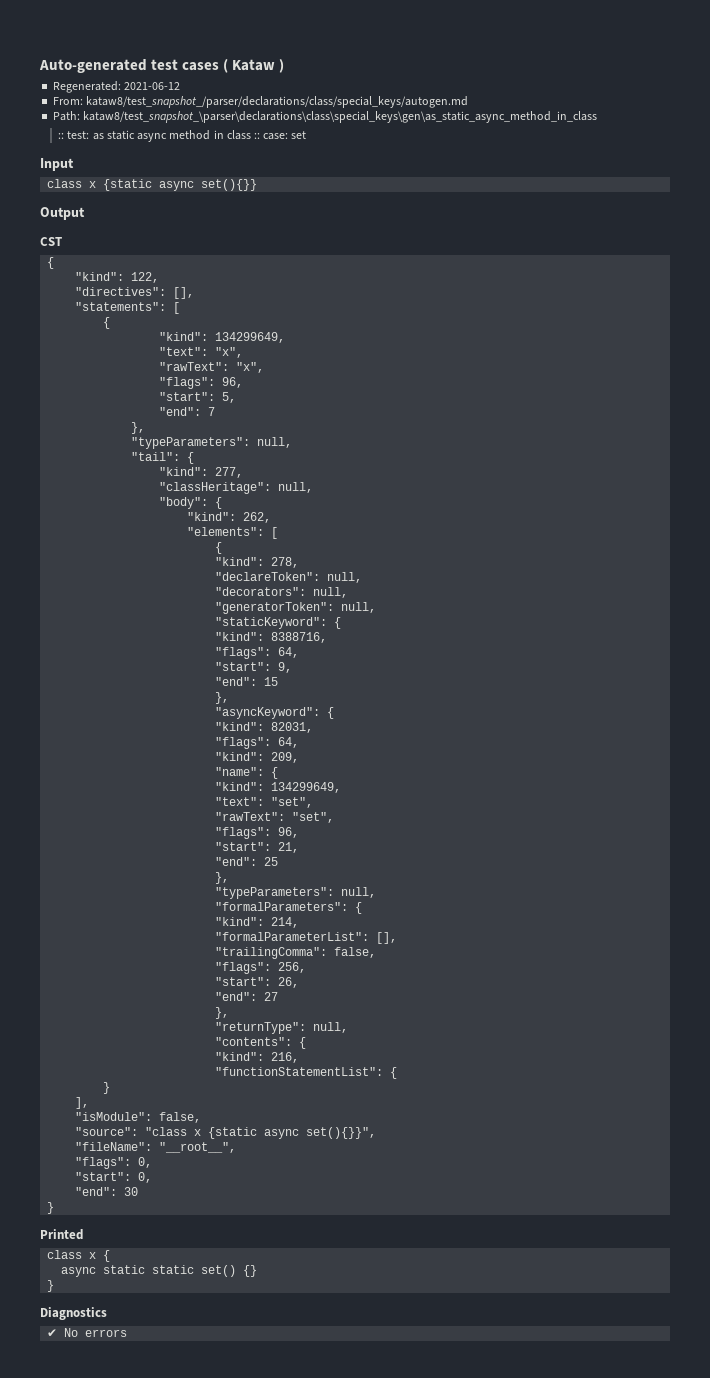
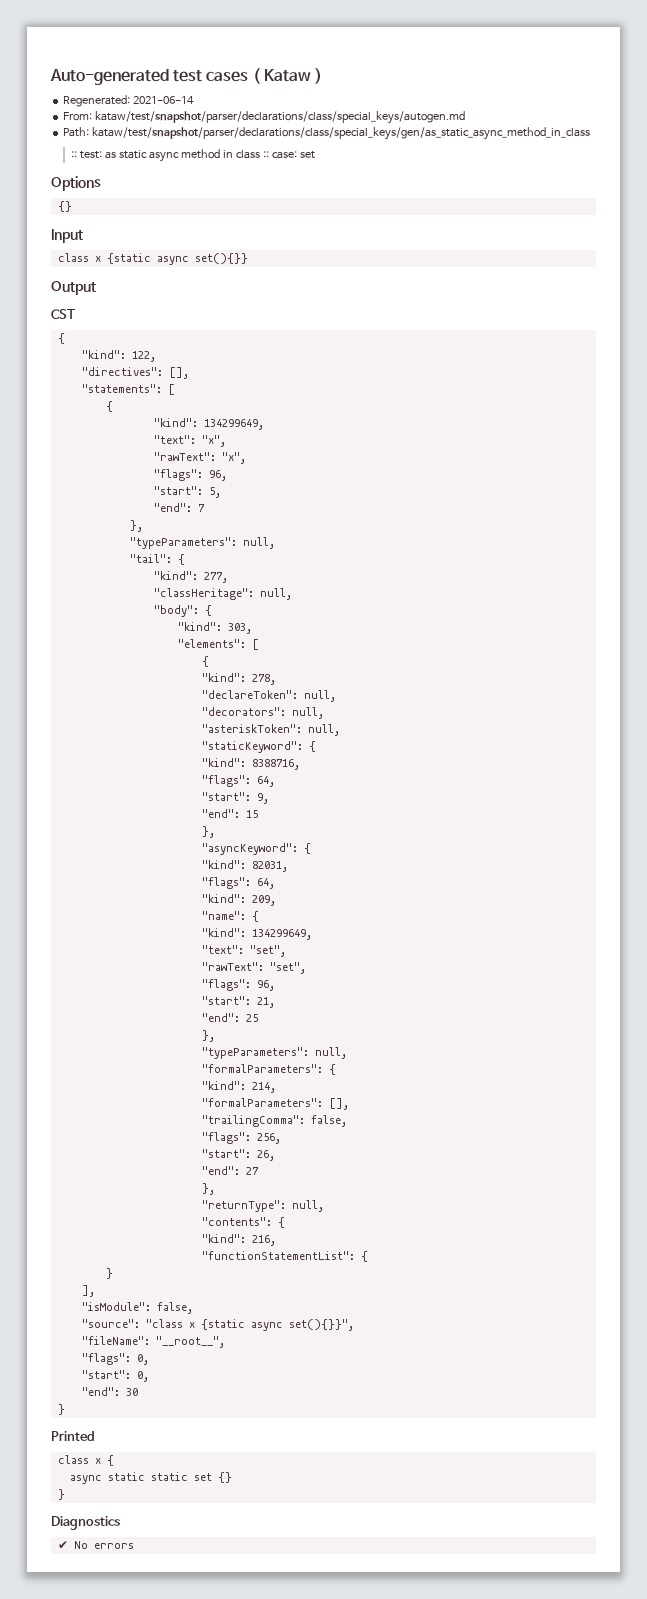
[124,82,181,90] 2021-06-12 -> [133,96,195,104] 2021-06-14
[86,96,469,108] kataw8/test_snapshot_/parser/declarations/class/special_keys/autogen.md -> [95,111,466,124] kataw/test/snapshot/parser/declarations/class/special_keys/autogen.md
[83,111,598,123] kataw8/test_snapshot_\parser\declarations\class\special_keys\gen\as_static_async_method_in_class -> [92,127,591,140] kataw/test/snapshot/parser/declarations/class/special_keys/gen/as_static_async_method_in_class
(307, 135) none -> [51,176,101,191] [57,201,72,212] // Options // {}
[243,512,272,523] 262, -> [227,623,252,634] 303,
[215,602,335,614] "generatorToken": -> [201,724,302,733] "asteriskToken":
[215,932,370,941] "formalParameterList": -> [201,1098,323,1107] "formalParameters":
[201,1265,237,1277] set() -> [193,1473,212,1481] set

